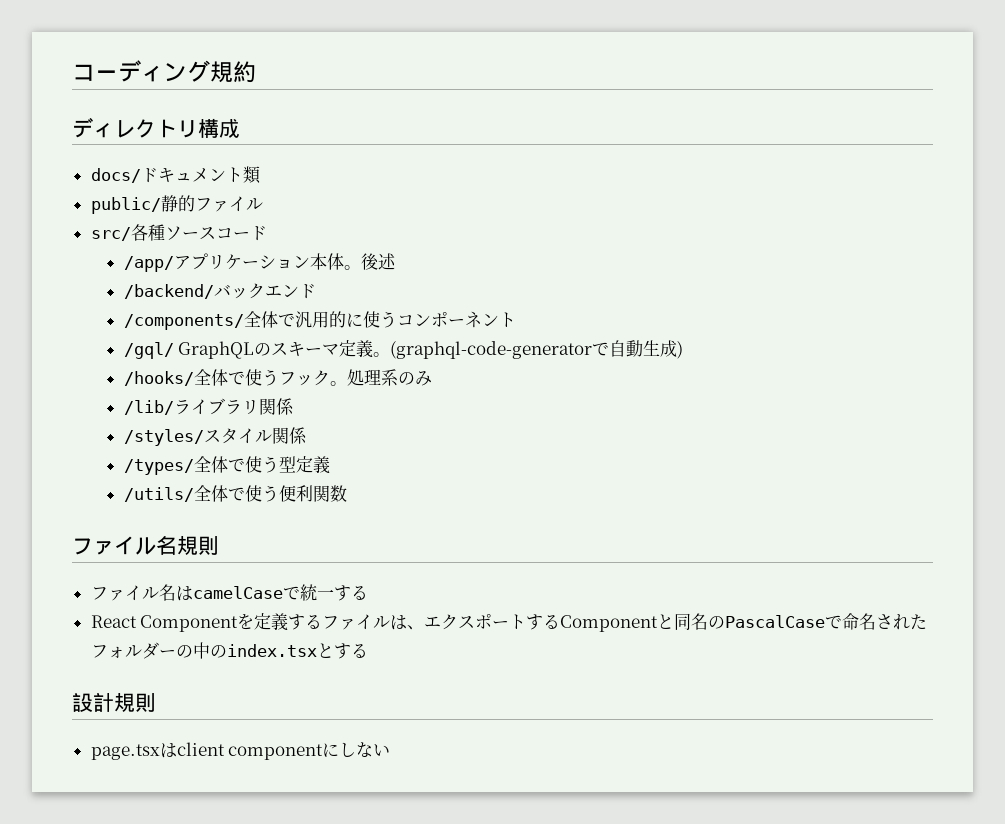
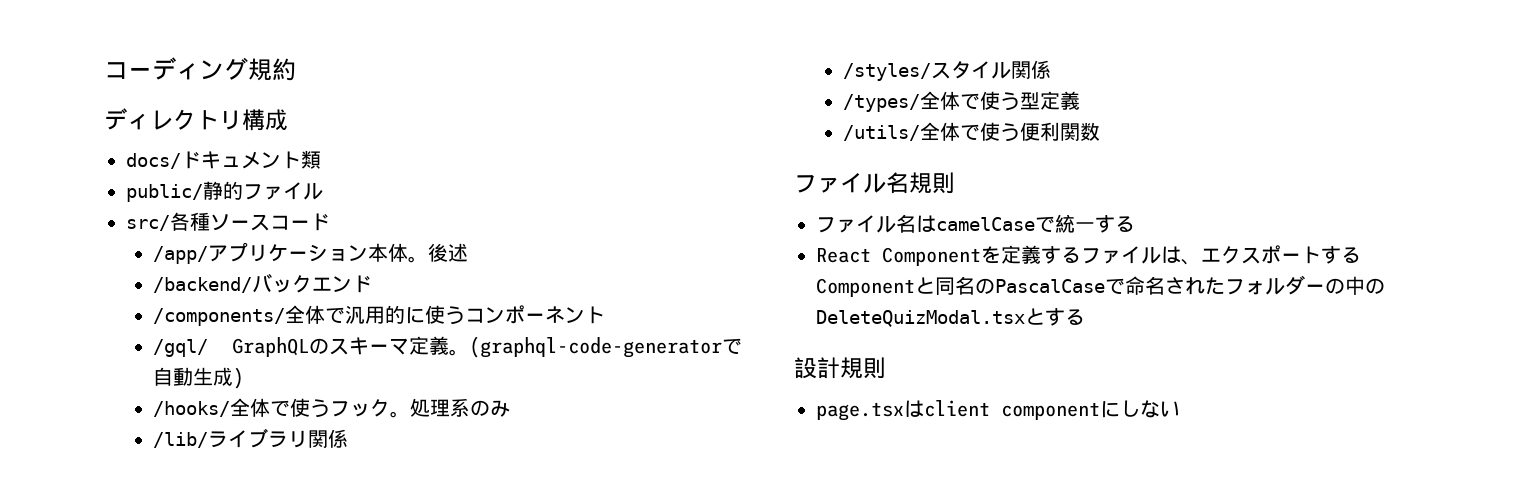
[226,644,317,657] index.tsx -> [816,310,1025,327] DeleteQuizModal.tsx

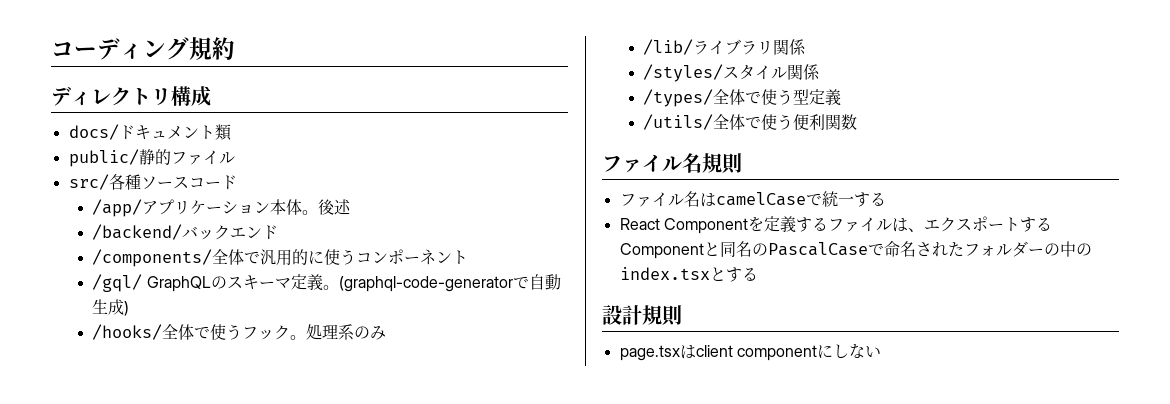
[816,310,1025,327] DeleteQuizModal.tsx -> [619,267,710,280] index.tsx

